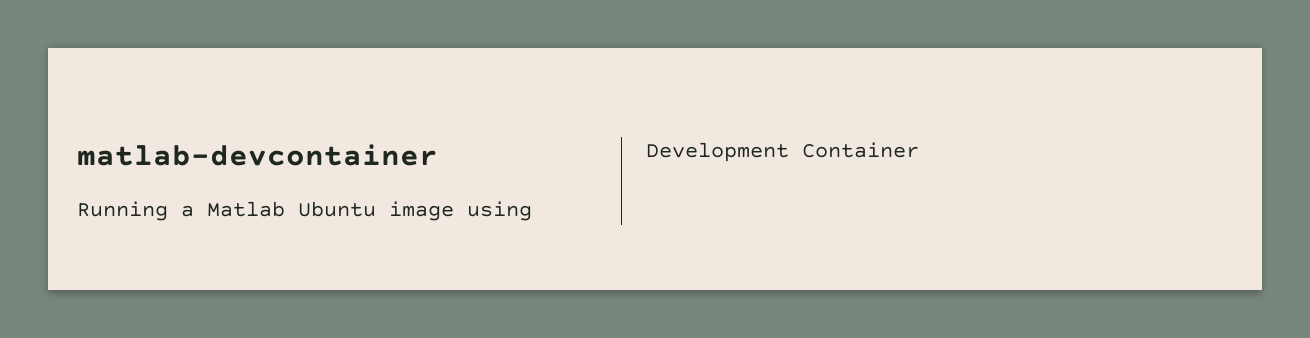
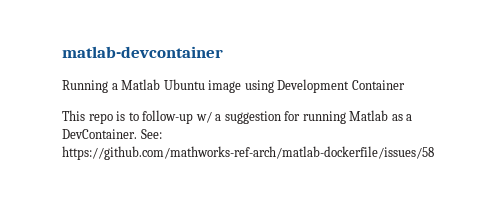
(919, 150) none -> [62,110,413,124] [62,129,162,139] [62,146,434,160] // This repo is to follow-up w/ a suggestion for running Matlab as a DevContainer. See: https://github.com/mathworks-ref-arch/matlab-dockerfile/issues/58

